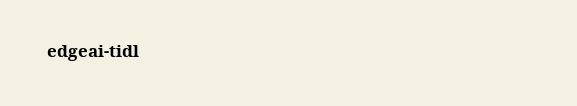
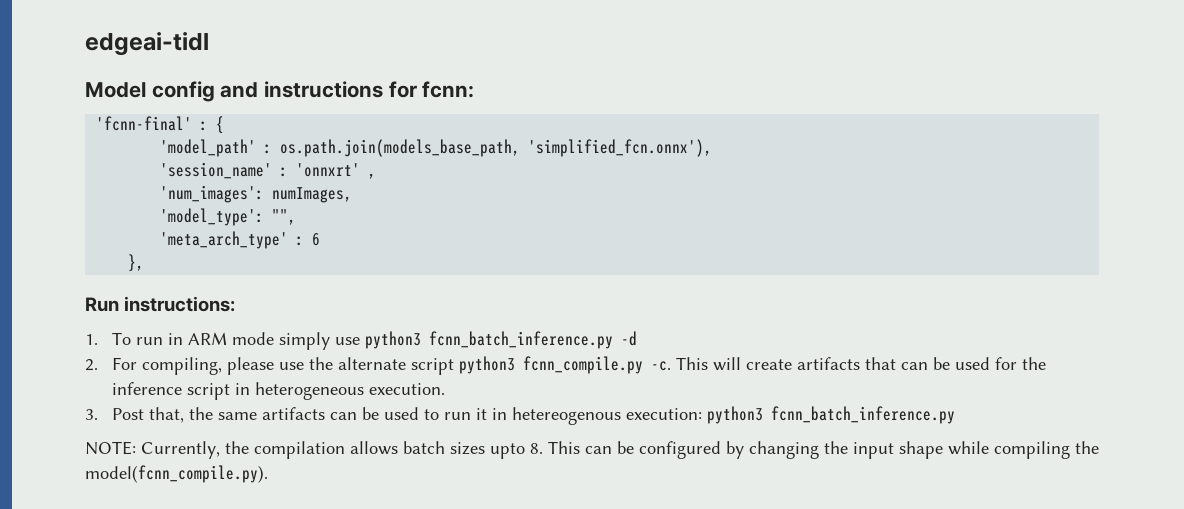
(139, 53) none -> [85,81,475,102] [96,116,225,134] [160,139,713,157] [160,162,377,179] [160,185,353,203] [160,208,297,226] [160,231,321,249] [128,254,145,272] [85,296,236,312] [85,331,638,350] [85,356,1047,375] [112,382,446,400] [85,406,956,425] [85,441,1099,459] [85,465,268,483] // Model config and instructions for fcnn: // 'fcnn-final' : { // 'model_path' : os.path.join(models_base_path, 'simplified_fcn.onnx'), // 'session_name' : 'onnxrt' , // 'num_images': numImages, // 'model_type': "", // 'meta_arch_type' : 6 // }, // Run instructions: // 1. To run in ARM mode simply use python3 fcnn_batch_inference.py -d // 2. For compiling, please use the alternate script python3 fcnn_compile.py -c. This will create artifacts that can be used for the inference script in heterogeneous execution. // 3. Post that, the same artifacts can be used to run it in hetereogenous execution: python3 fcnn_batch_inference.py // NOTE: Currently, the compilation allows batch sizes upto 8. This can be configured by changing the input shape while compiling the model(fcnn_compile.py).

